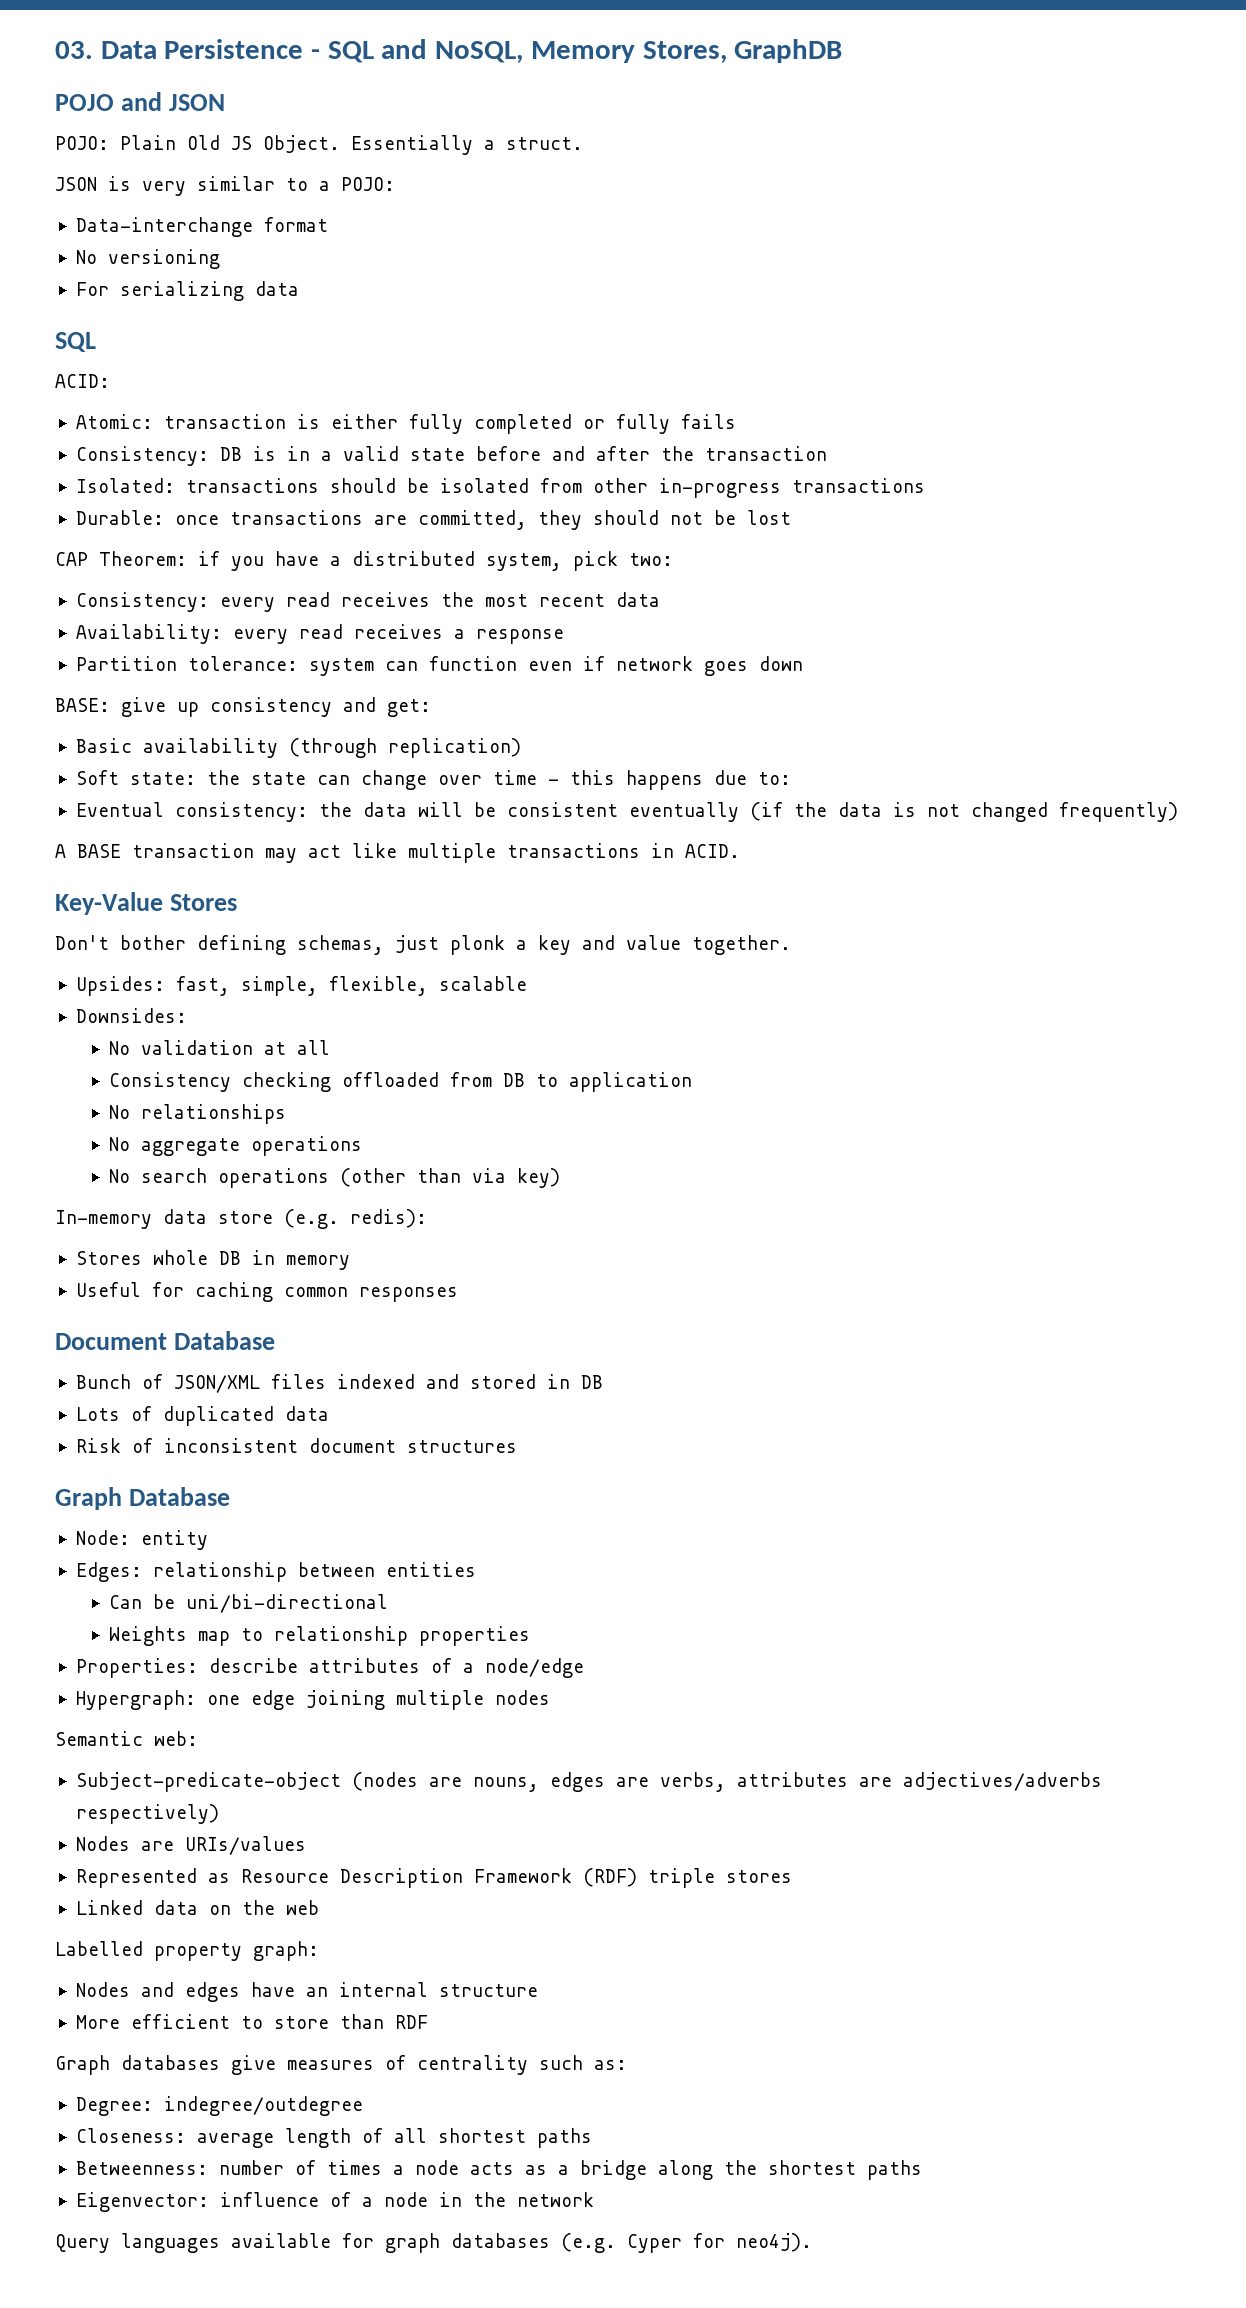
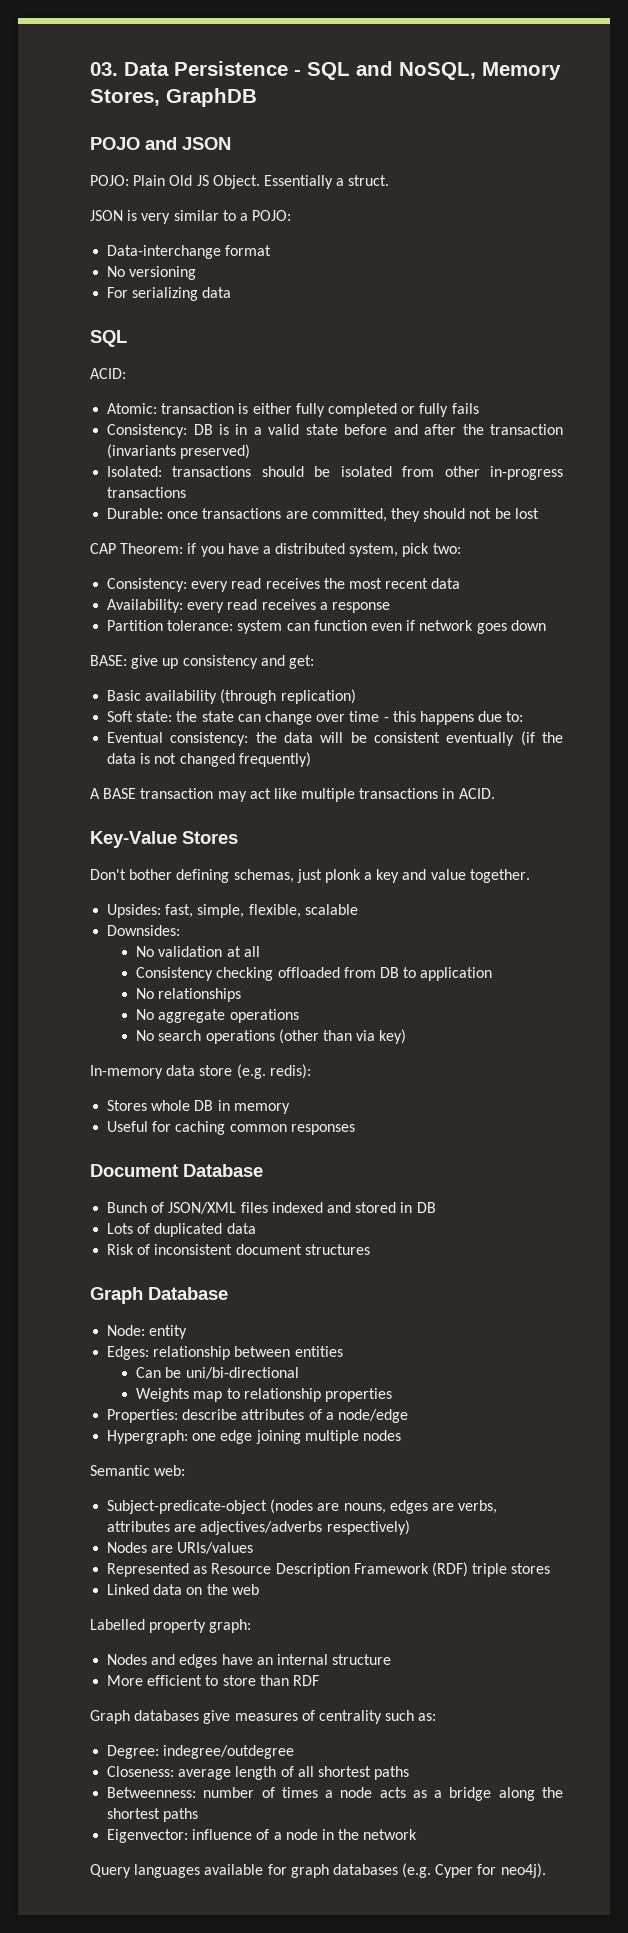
(827, 453) none -> [107,444,251,459] (invariants preserved)

